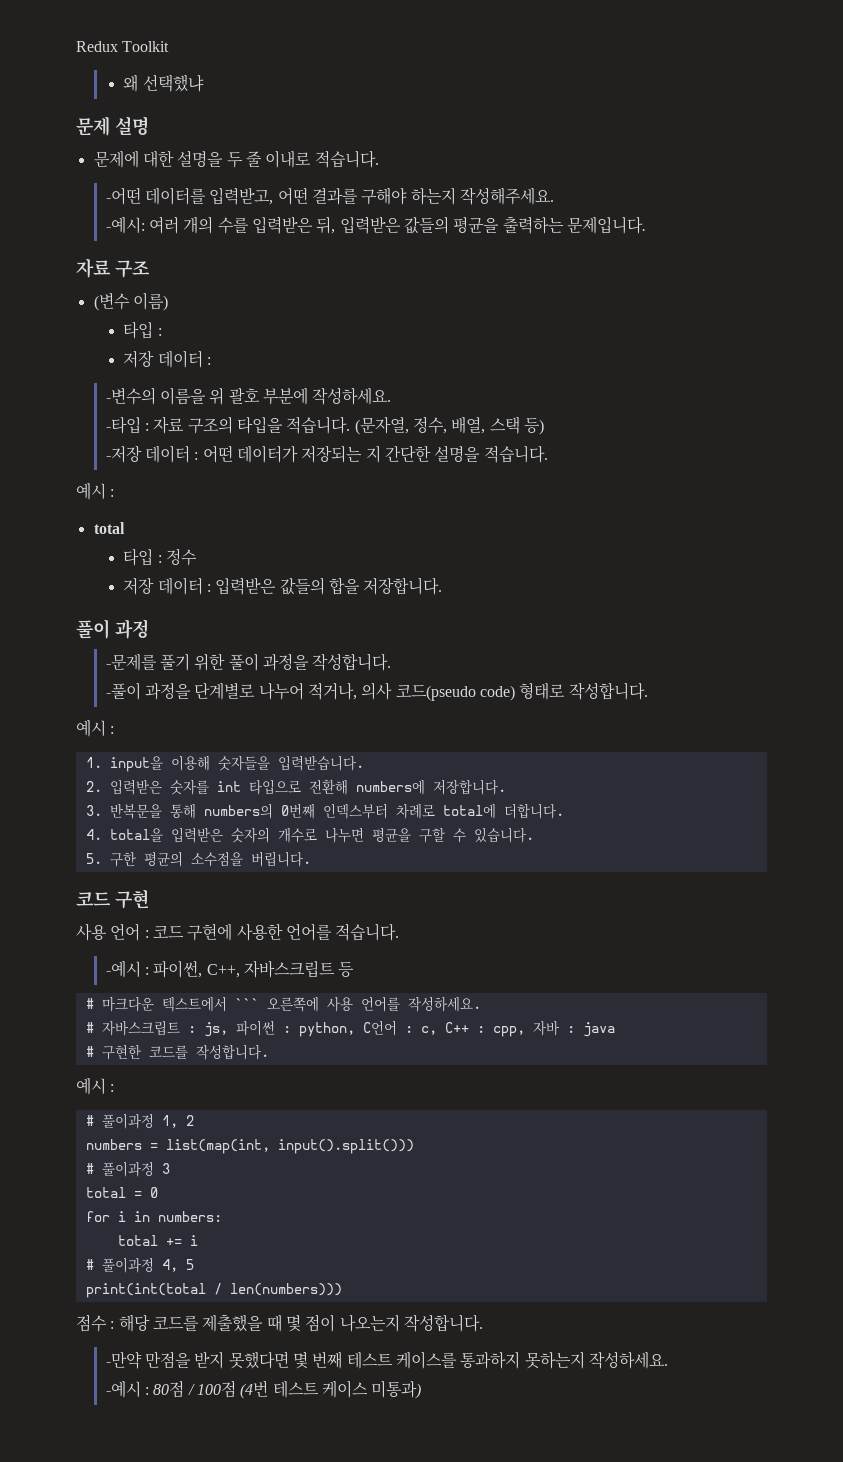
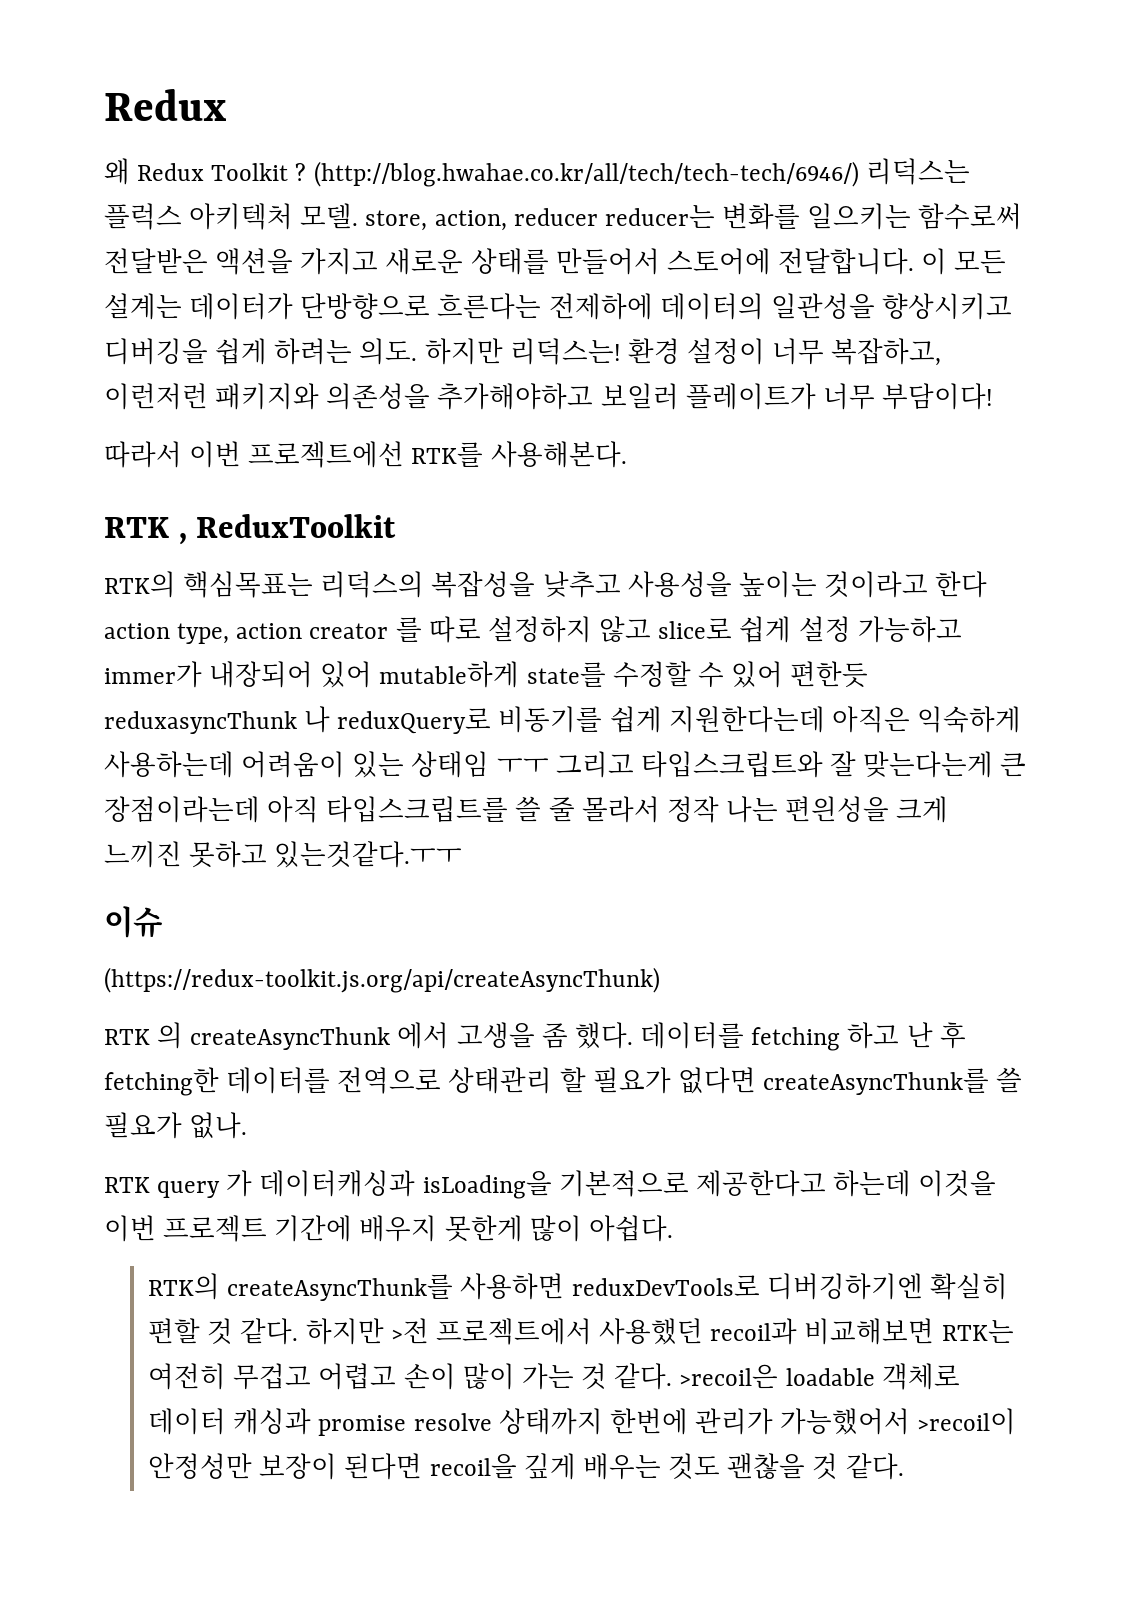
[76,41,118,52] Redux -> [104,89,227,121] [104,158,205,185] Redux // 왜 Redux
[123,74,204,92] [76,116,149,136] [93,150,379,168] [105,187,554,205] [105,216,646,234] [76,258,150,278] [93,292,168,311] [123,321,162,339] [123,350,211,368] [105,387,392,405] [105,416,544,435] [105,445,548,463] [76,483,115,500] [93,522,125,534] [123,548,197,566] [123,577,443,595] [76,619,149,639] [105,653,392,671] [105,682,648,701] [76,720,115,737] [85,755,364,772] [85,779,506,795] [85,803,564,819] [85,827,534,843] [85,851,311,867] [76,889,149,909] [76,923,400,941] [105,960,355,978] [85,996,481,1012] [85,1020,615,1037] [85,1044,269,1060] [76,1078,115,1095] [85,1113,194,1129] [85,1139,414,1154] [85,1161,170,1177] [85,1187,158,1198] [85,1211,222,1222] [117,1235,198,1246] [85,1257,194,1273] [85,1283,342,1298] [76,1314,483,1332] [105,1351,668,1369] [105,1380,422,1399] // 왜 선택했냐 // 문제 설명 // 문제에 대한 설명을 두 줄 이내로 적습니다. // -어떤 데이터를 입력받고, 어떤 결과를 구해야 하는지 작성해주세요. // -예시: 여러 개의 수를 입력받은 뒤, 입력받은 값들의 평균을 출력하는 문제입니다. // 자료 구조 // (변수 이름) // 타입 : // 저장 데이터 : // -변수의 이름을 위 괄호 부분에 작성하세요. // -타입 : 자료 구조의 타입을 적습니다. (문자열, 정수, 배열, 스택 등) // -저장 데이터 : 어떤 데이터가 저장되는 지 간단한 설명을 적습니다. // 예시 : // total // 타입 : 정수 // 저장 데이터 : 입력받은 값들의 합을 저장합니다. // 풀이 과정 // -문제를 풀기 위한 풀이 과정을 작성합니다. // -풀이 과정을 단계별로 나누어 적거나, 의사 코드(pseudo code) 형태로 작성합니다. // 예시 : // 1. input을 이용해 숫자들을 입력받습니다. // 2. 입력받은 숫자를 int 타입으로 전환해 numbers에 저장합니다. // 3. 반복문을 통해 numbers의 0번째 인덱스부터 차례로 total에 더합니다. // 4. total을 입력받은 숫자의 개수로 나누면 평균을 구할 수 있습니다. // 5. 구한 평균의 소수점을 버립니다. // 코드 구현 // 사용 언어 : 코드 구현에 사용한 언어를 적습니다. // -예시 : 파이썬, C++, 자바스크립트 등 // # 마크다운 텍스트에서 ``` 오른쪽에 사용 언어를 작성하세요. // # 자바스크립트 : js, 파이썬 : python, C언어 : c, C++ : cpp, 자바 : java // # 구현한 코드를 작성합니다. // 예시 : // # 풀이과정 1, 2 // numbers = list(map(int, input().split())) // # 풀이과정 3 // total = 0 // for i in numbers: // total += i // # 풀이과정 4, 5 // print(int(total / len(numbers))) // 점수 : 해당 코드를 제출했을 때 몇 점이 나오는지 작성합니다. // -만약 만점을 받지 못했다면 몇 번째 테스트 케이스를 통과하지 못하는지 작성하세요. // -예시 : 80점 / 100점 (4번 테스트 케이스 미통과) -> [295,158,970,187] [104,203,1023,231] [104,248,1007,275] [104,293,1013,320] [104,338,942,366] [104,383,994,410] [104,441,627,468] [104,514,397,545] [104,571,988,598] [104,616,962,644] [104,661,869,688] [104,706,1022,734] [104,751,1027,778] [104,796,949,823] [104,841,463,868] [104,906,162,938] [104,967,660,993] [104,1022,966,1051] [104,1067,1023,1096] [104,1112,248,1139] [104,1170,997,1199] [104,1215,673,1242] [148,1273,1008,1301] [148,1318,1014,1345] [148,1363,960,1390] [148,1408,1017,1436] [148,1453,904,1480] ? (http://blog.hwahae.co.kr/all/tech/tech-tech/6946/) 리덕스는 플럭스 아키텍처 모델. store, action, reducer reducer는 변화를 일으키는 함수로써 전달받은 액션을 가지고 새로운 상태를 만들어서 스토어에 전달합니다. 이 모든 설계는 데이터가 단방향으로 흐른다는 전제하에 데이터의 일관성을 향상시키고 디버깅을 쉽게 하려는 의도. 하지만 리덕스는! 환경 설정이 너무 복잡하고, 이런저런 패키지와 의존성을 추가해야하고 보일러 플레이트가 너무 부담이다! // 따라서 이번 프로젝트에선 RTK를 사용해본다. // RTK , ReduxToolkit // RTK의 핵심목표는 리덕스의 복잡성을 낮추고 사용성을 높이는 것이라고 한다 action type, action creator 를 따로 설정하지 않고 slice로 쉽게 설정 가능하고 immer가 내장되어 있어 mutable하게 state를 수정할 수 있어 편한듯 reduxasyncThunk 나 reduxQuery로 비동기를 쉽게 지원한다는데 아직은 익숙하게 사용하는데 어려움이 있는 상태임 ㅜㅜ 그리고 타입스크립트와 잘 맞는다는게 큰 장점이라는데 아직 타입스크립트를 쓸 줄 몰라서 정작 나는 편읜성을 크게 느끼진 못하고 있는것같다.ㅜㅜ // 이슈 // (https://redux-toolkit.js.org/api/createAsyncThunk) // RTK 의 createAsyncThunk 에서 고생을 좀 했다. 데이터를 fetching 하고 난 후 fetching한 데이터를 전역으로 상태관리 할 필요가 없다면 createAsyncThunk를 쓸 필요가 없나. // RTK query 가 데이터캐싱과 isLoading을 기본적으로 제공한다고 하는데 이것을 이번 프로젝트 기간에 배우지 못한게 많이 아쉽다. // RTK의 createAsyncThunk를 사용하면 reduxDevTools로 디버깅하기엔 확실히 편할 것 같다. 하지만 >전 프로젝트에서 사용했던 recoil과 비교해보면 RTK는 여전히 무겁고 어렵고 손이 많이 가는 것 같다. >recoil은 loadable 객체로 데이터 캐싱과 promise resolve 상태까지 한번에 관리가 가능했어서 >recoil이 안정성만 보장이 된다면 recoil을 깊게 배우는 것도 괜찮을 것 같다.

